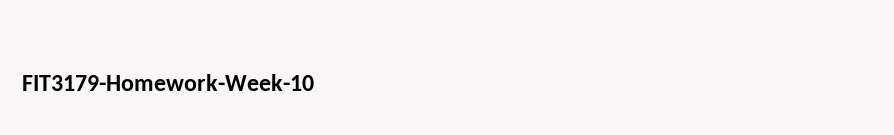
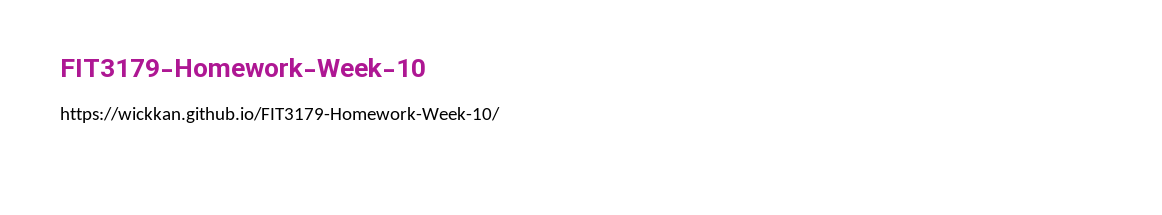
(314, 82) none -> [60,107,500,123] // https://wickkan.github.io/FIT3179-Homework-Week-10/

